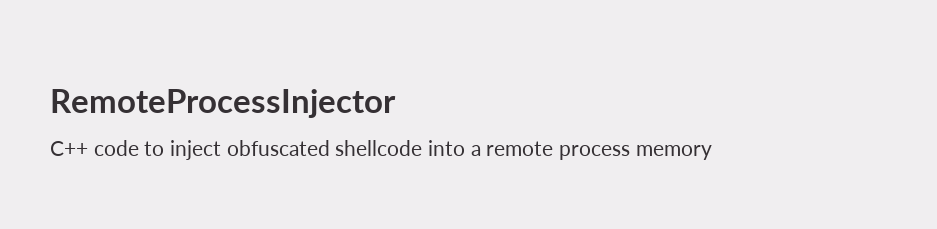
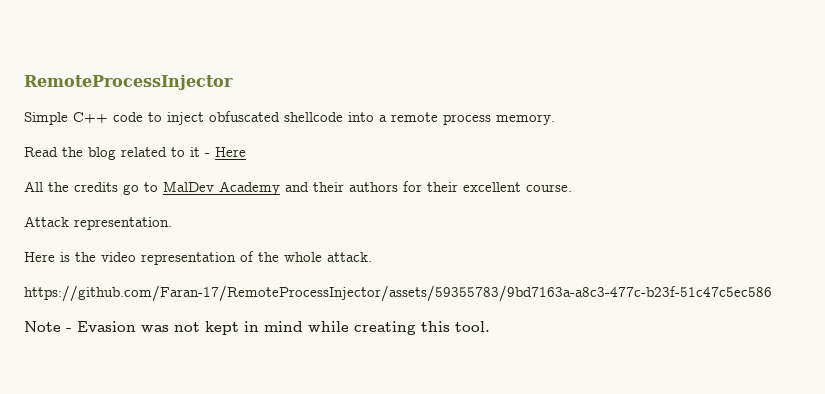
(396, 103) none -> [24,112,68,125] Simple
[635,145,712,160] memory -> [496,114,555,125] [24,147,246,160] [24,181,572,195] [24,216,172,230] [24,251,372,265] [24,285,772,302] [24,321,490,335] memory. // Read the blog related to it - Here // All the credits go to MalDev Academy and their authors for their excellent course. // Attack representation. // Here is the video representation of the whole attack. // https://github.com/Faran-17/RemoteProcessInjector/assets/59355783/9bd7163a-a8c3-477c-b23f-51c47c5ec586 // Note - Evasion was not kept in mind while creating this tool.

